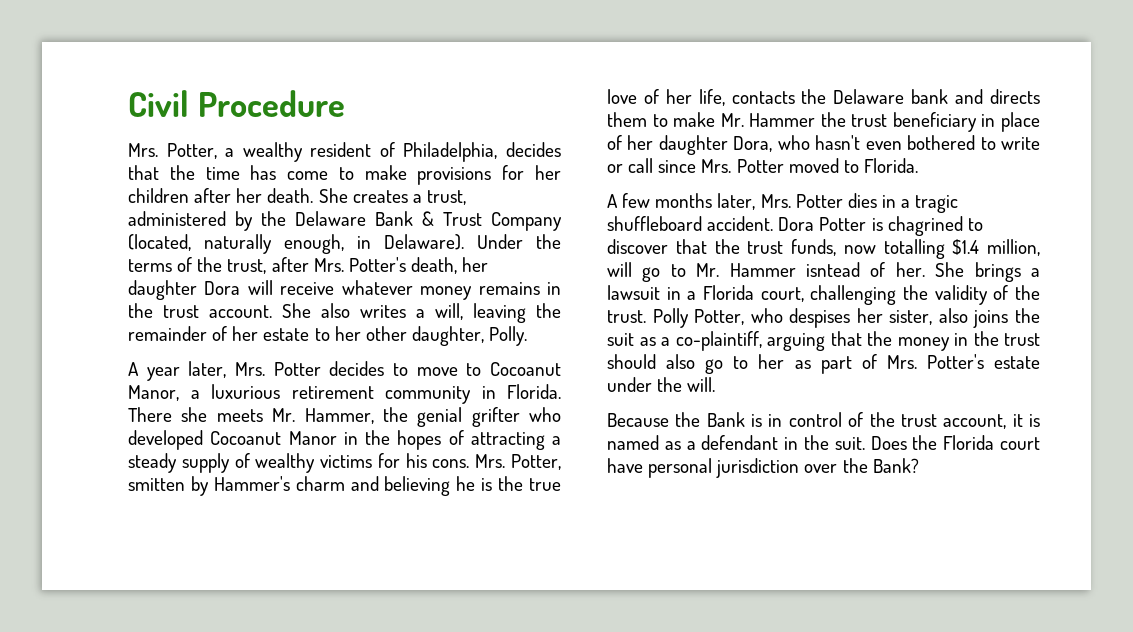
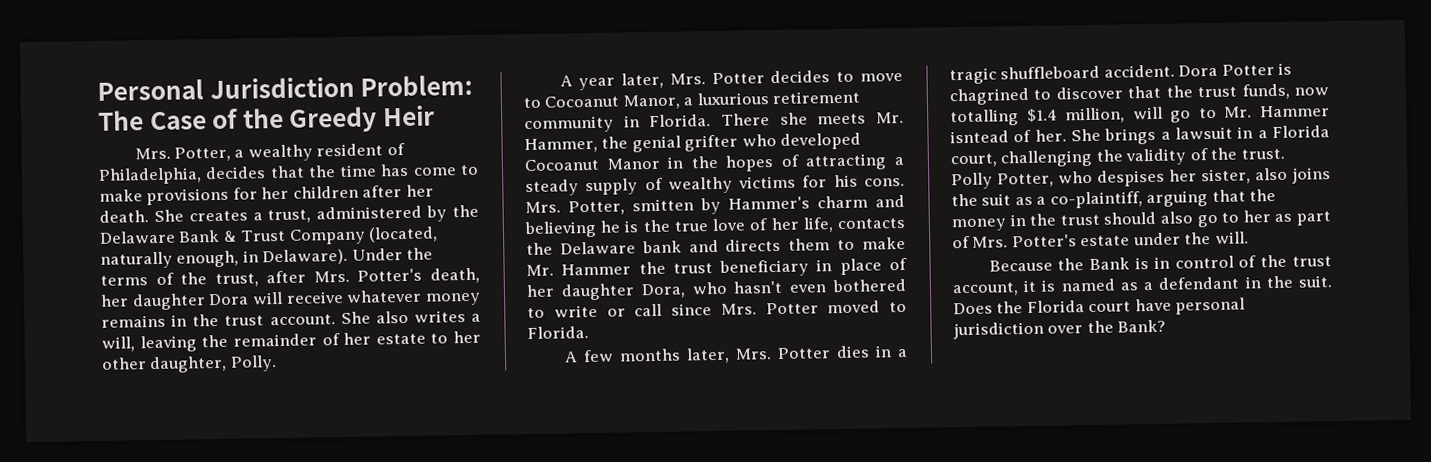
[128,90,346,117] Civil Procedure -> [97,74,474,101] [97,105,436,133] Personal Jurisdiction Problem: The Case of the Greedy Heir

